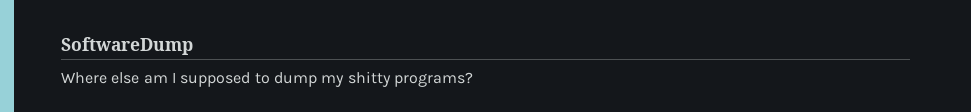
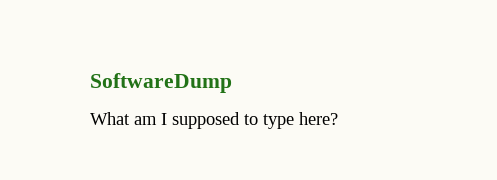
[61,72,140,84] Where else -> [90,112,130,125] What
[273,71,473,87] dump my shitty programs? -> [263,112,338,129] type here?

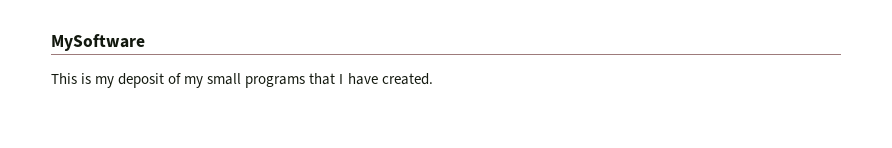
[90,73,232,93] [90,112,338,129] SoftwareDump // What am I supposed to type here? -> [51,34,145,51] [51,73,433,88] MySoftware // This is my deposit of my small programs that I have created.

